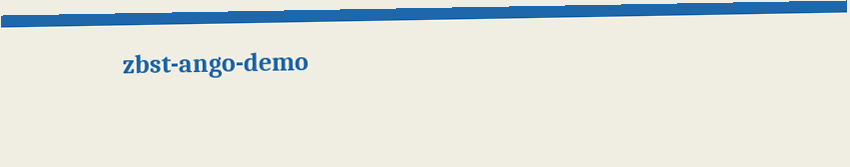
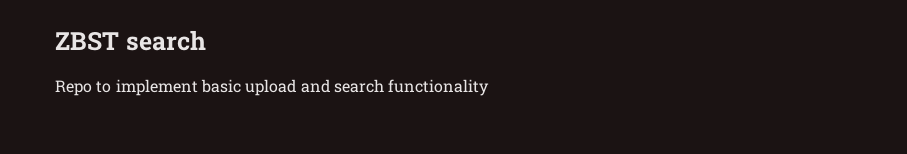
[122,51,309,80] zbst-ango-demo -> [55,30,206,51] [55,79,490,96] ZBST search // Repo to implement basic upload and search functionality

